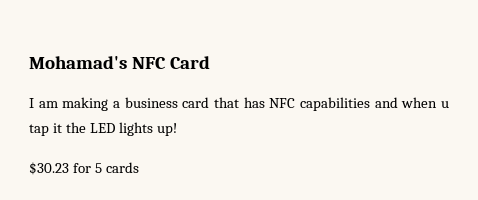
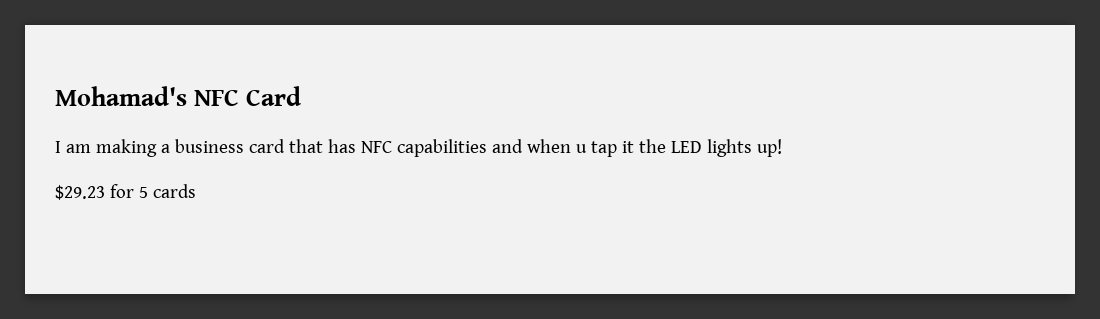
[29,162,69,175] $30.23 -> [55,185,105,200] $29.23

